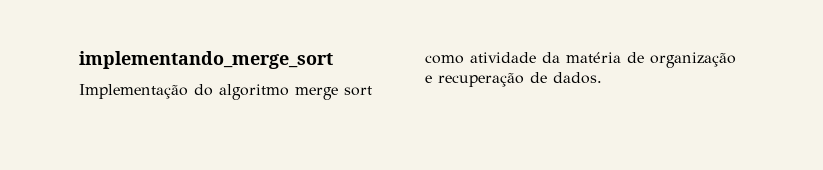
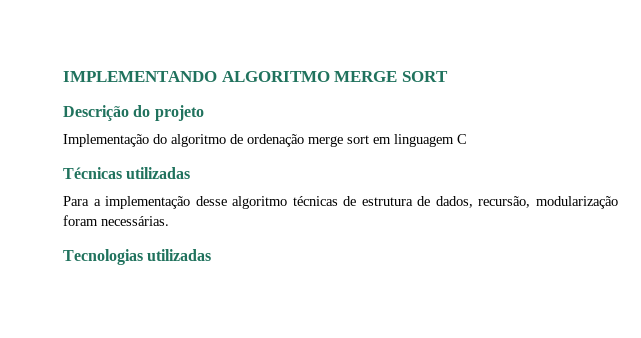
[79,51,333,69] [79,84,372,100] [425,52,736,68] [425,72,602,87] implementando_merge_sort // Implementação do algoritmo merge sort como atividade da matéria de organização e recuperação de dados. -> [63,71,448,82] [63,105,204,121] [63,134,467,147] [63,167,191,179] [63,196,618,209] [63,215,169,226] [63,249,212,265] IMPLEMENTANDO ALGORITMO MERGE SORT // Descrição do projeto // Implementação do algoritmo de ordenação merge sort em linguagem C // Técnicas utilizadas // Para a implementação desse algoritmo técnicas de estrutura de dados, recursão, modularização foram necessárias. // Tecnologias utilizadas

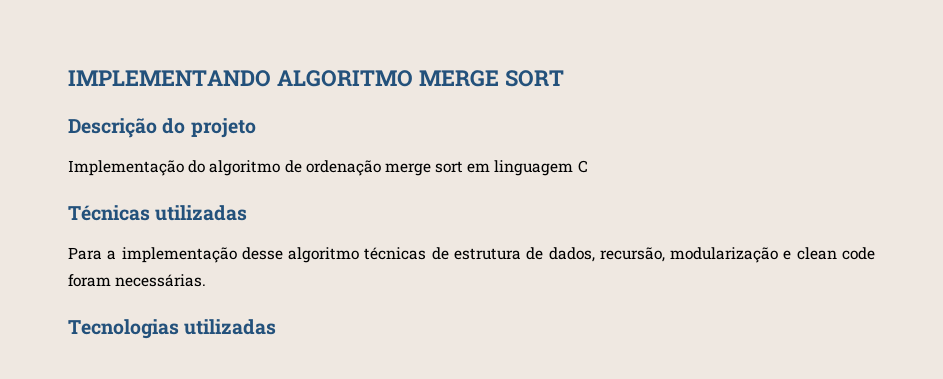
(618, 202) none -> [783,247,876,260] e clean code

